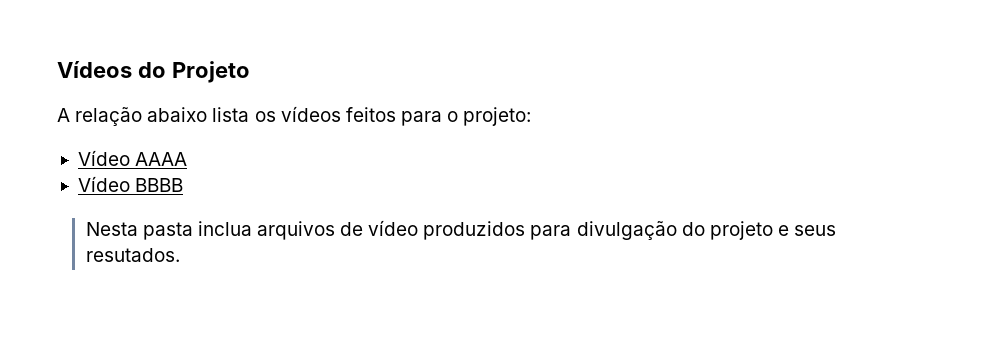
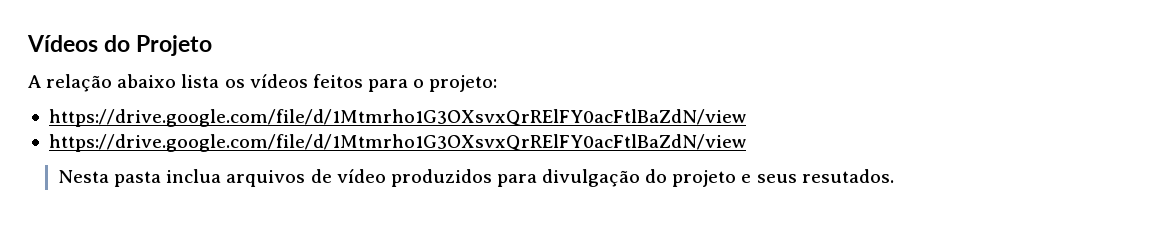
[77,150,188,166] [77,176,184,192] Vídeo AAAA // Vídeo BBBB -> [48,109,746,127] [48,134,746,152] https://drive.google.com/file/d/1Mtmrho1G3OXsvxQrRElFY0acFtlBaZdN/view // https://drive.google.com/file/d/1Mtmrho1G3OXsvxQrRElFY0acFtlBaZdN/view

